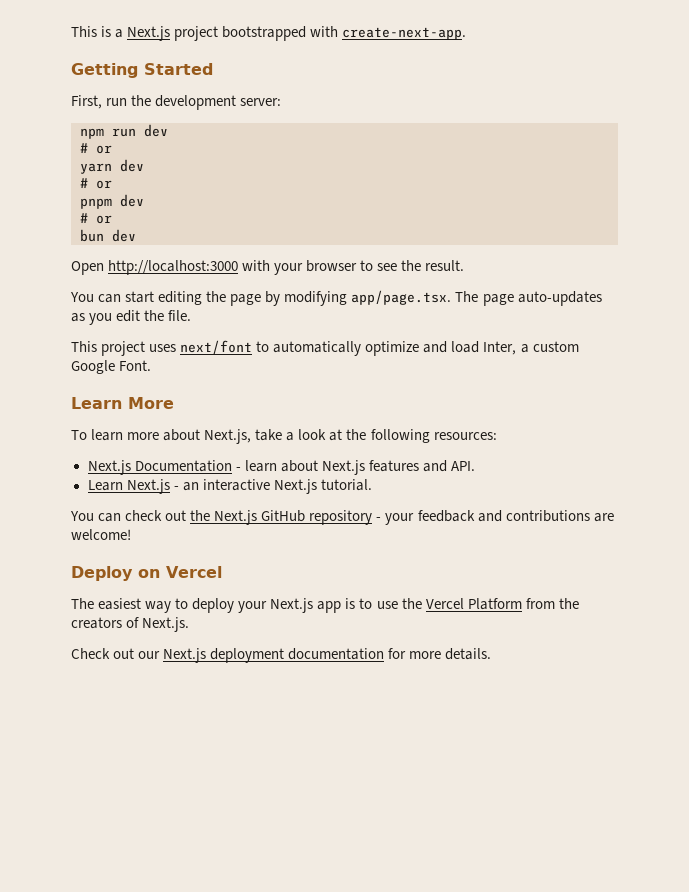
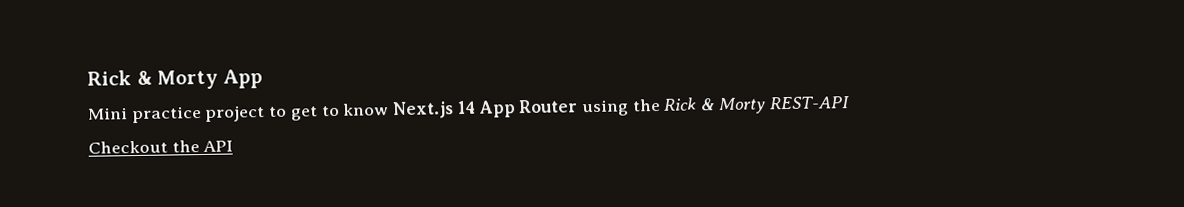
[71,26,467,41] [71,63,213,78] [71,95,282,110] [80,124,168,139] [80,143,112,154] [80,159,144,174] [80,178,112,189] [80,194,144,209] [80,213,112,224] [80,229,136,242] [71,260,465,275] [70,290,602,306] [71,310,192,325] [71,340,579,356] [71,360,152,374] [71,397,174,409] [71,429,497,444] [87,460,475,475] [87,479,372,494] [70,510,614,525] [71,529,131,540] [71,566,222,581] [71,598,579,613] [71,617,190,632] [71,648,492,663] This is a Next.js project bootstrapped with create-next-app. // Getting Started // First, run the development server: // npm run dev // # or // yarn dev // # or // pnpm dev // # or // bun dev // Open http://localhost:3000 with your browser to see the result. // You can start editing the page by modifying app/page.tsx. The page auto-updates as you edit the file. // This project uses next/font to automatically optimize and load Inter, a custom Google Font. // Learn More // To learn more about Next.js, take a look at the following resources: // Next.js Documentation - learn about Next.js features and API. // Learn Next.js - an interactive Next.js tutorial. // You can check out the Next.js GitHub repository - your feedback and contributions are welcome! // Deploy on Vercel // The easiest way to deploy your Next.js app is to use the Vercel Platform from the creators of Next.js. // Check out our Next.js deployment documentation for more details. -> [87,69,263,90] [88,96,850,124] [88,140,234,154] Rick & Morty App // Mini practice project to get to know Next.js 14 App Router using the Rick & Morty REST-API // Checkout the API

